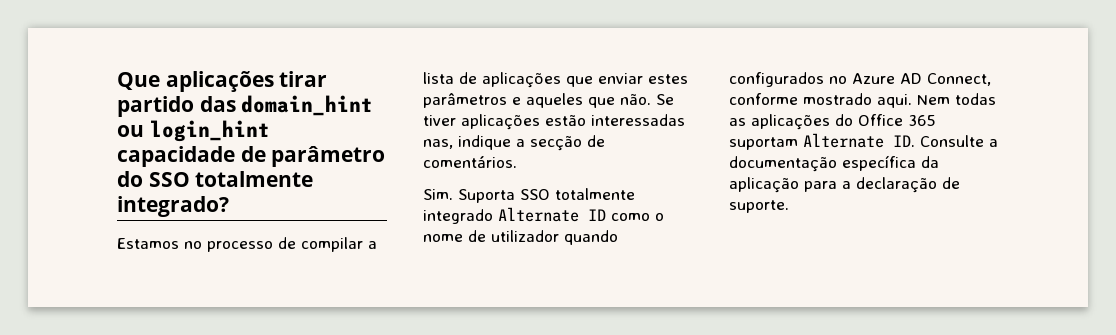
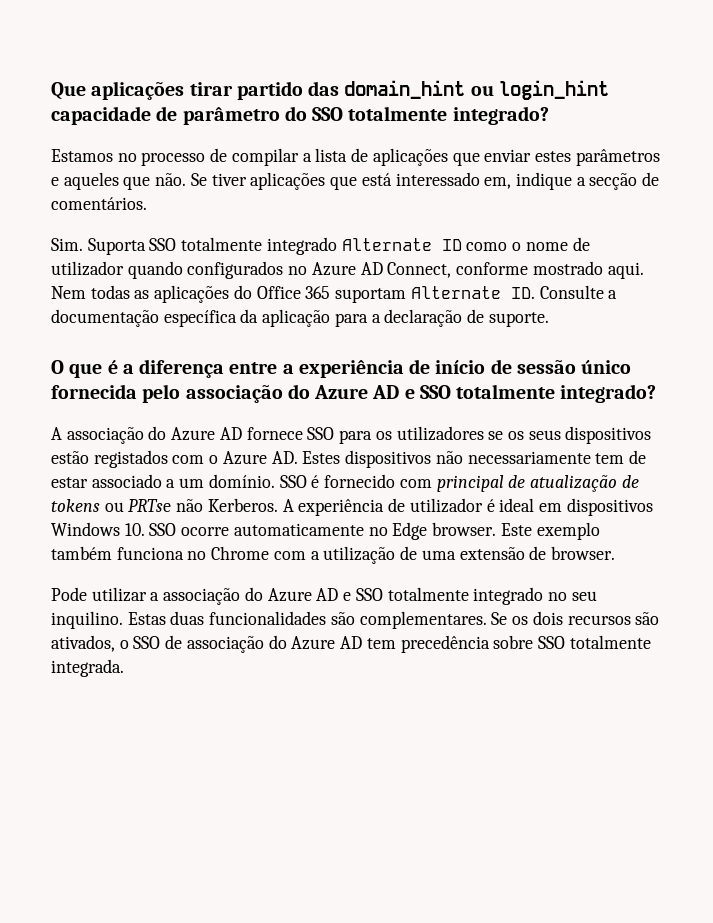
[545,114,685,126] [423,139,453,149] estão interessadas nas, -> [330,172,512,190] que está interessado em,
(789, 206) none -> [51,359,632,378] [51,384,657,403] [51,426,652,444] [51,450,646,468] [51,474,639,492] [51,498,653,516] [51,522,600,540] [51,546,615,564] [51,587,597,605] [51,611,660,629] [51,635,651,653] [51,659,124,677] // O que é a diferença entre a experiência de início de sessão único fornecida pelo associação do Azure AD e SSO totalmente integrado? // A associação do Azure AD fornece SSO para os utilizadores se os seus dispositivos estão registados com o Azure AD. Estes dispositivos não necessariamente tem de estar associado a um domínio. SSO é fornecido com principal de atualização de tokens ou PRTse não Kerberos. A experiência de utilizador é ideal em dispositivos Windows 10. SSO ocorre automaticamente no Edge browser. Este exemplo também funciona no Chrome com a utilização de uma extensão de browser. // Pode utilizar a associação do Azure AD e SSO totalmente integrado no seu inquilino. Estas duas funcionalidades são complementares. Se os dois recursos são ativados, o SSO de associação do Azure AD tem precedência sobre SSO totalmente integrada.

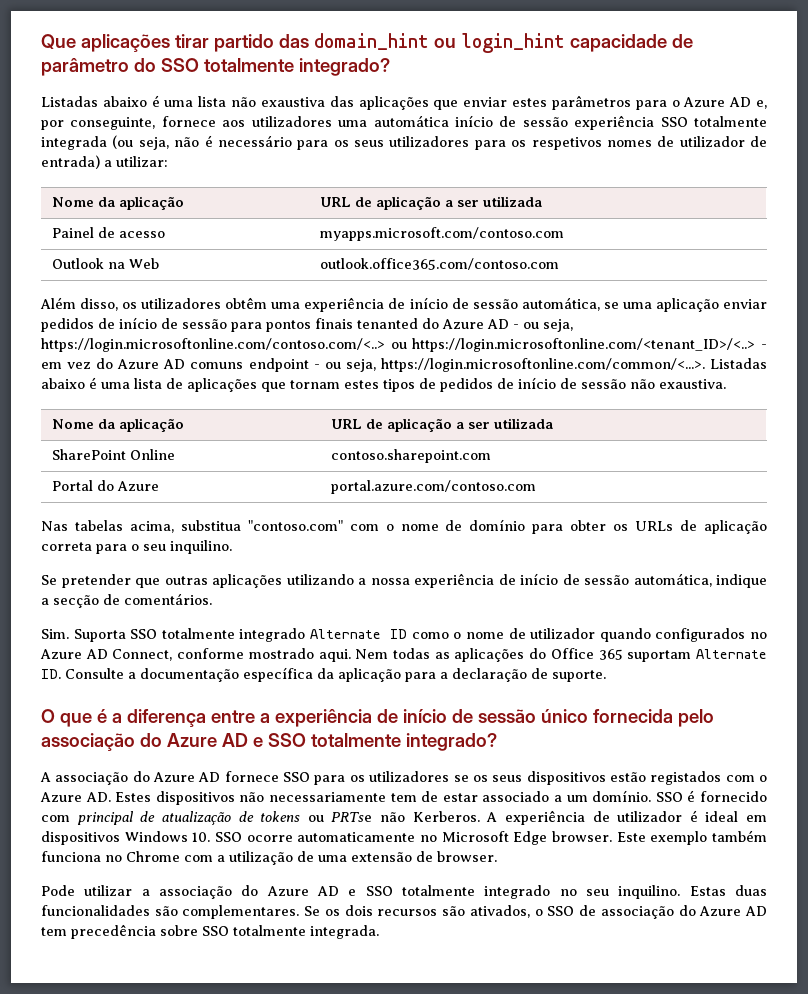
[51,148,369,166] Estamos no processo de compilar a lista de -> [41,95,354,107] Listadas abaixo é uma lista não exaustiva das
[51,172,512,190] e aqueles que não. Se tiver aplicações que está interessado em, -> [635,97,768,110] [41,115,767,130] [41,135,767,150] [41,155,168,169] [51,196,184,210] [319,196,542,210] [51,227,165,238] [319,227,564,241] [51,258,159,269] [319,258,559,270] [40,297,768,312] [41,317,573,332] [41,338,767,352] [41,358,767,372] [41,377,726,392] [51,418,184,432] [330,418,553,432] [51,449,175,460] [330,449,491,463] [51,480,159,491] [330,480,536,494] [41,519,767,534] [41,540,232,554] [41,573,712,588] para o Azure AD e, por conseguinte, fornece aos utilizadores uma automática início de sessão experiência SSO totalmente integrada (ou seja, não é necessário para os seus utilizadores para os respetivos nomes de utilizador de entrada) a utilizar: // Nome da aplicação | URL de aplicação a ser utilizada // Painel de acesso | myapps.microsoft.com/contoso.com // Outlook na Web | outlook.office365.com/contoso.com // Além disso, os utilizadores obtêm uma experiência de início de sessão automática, se uma aplicação enviar pedidos de início de sessão para pontos finais tenanted do Azure AD - ou seja, https://login.microsoftonline.com/contoso.com/<..> ou https://login.microsoftonline.com/<tenant_ID>/<..> - em vez do Azure AD comuns endpoint - ou seja, https://login.microsoftonline.com/common/<...>. Listadas abaixo é uma lista de aplicações que tornam estes tipos de pedidos de início de sessão não exaustiva. // Nome da aplicação | URL de aplicação a ser utilizada // SharePoint Online | contoso.sharepoint.com // Portal do Azure | portal.azure.com/contoso.com // Nas tabelas acima, substitua "contoso.com" com o nome de domínio para obter os URLs de aplicação correta para o seu inquilino. // Se pretender que outras aplicações utilizando a nossa experiência de início de sessão automática,
(388, 531) none -> [441,831,509,842] Microsoft

